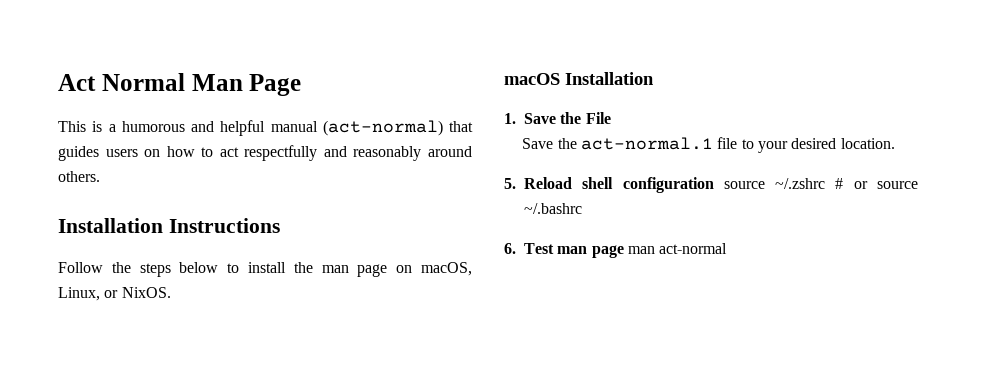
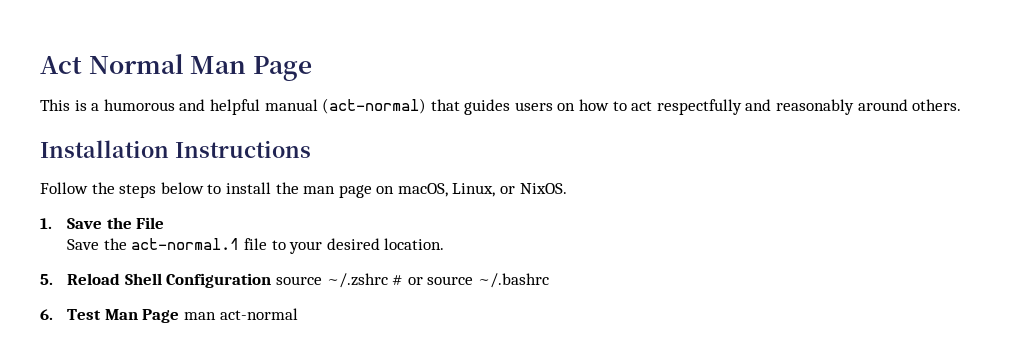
[504,72,654,85] // macOS Installation -> (567, 188) none
[582,177,714,193] shell configuration -> [124,273,272,288] Shell Configuration
[557,245,624,258] man page -> [104,309,180,323] Man Page

